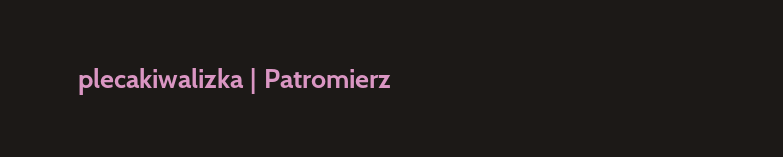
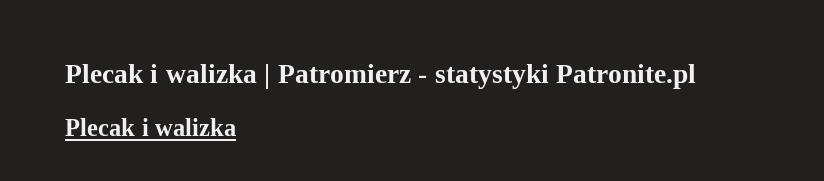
[78,68,391,95] plecakiwalizka | Patromierz -> [65,64,696,89] [65,118,237,136] Plecak i walizka | Patromierz - statystyki Patronite.pl // Plecak i walizka

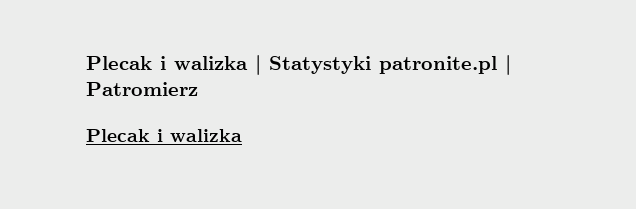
[277,64,696,89] Patromierz - statystyki Patronite.pl -> [269,55,511,75] [86,82,198,96] Statystyki patronite.pl | Patromierz

